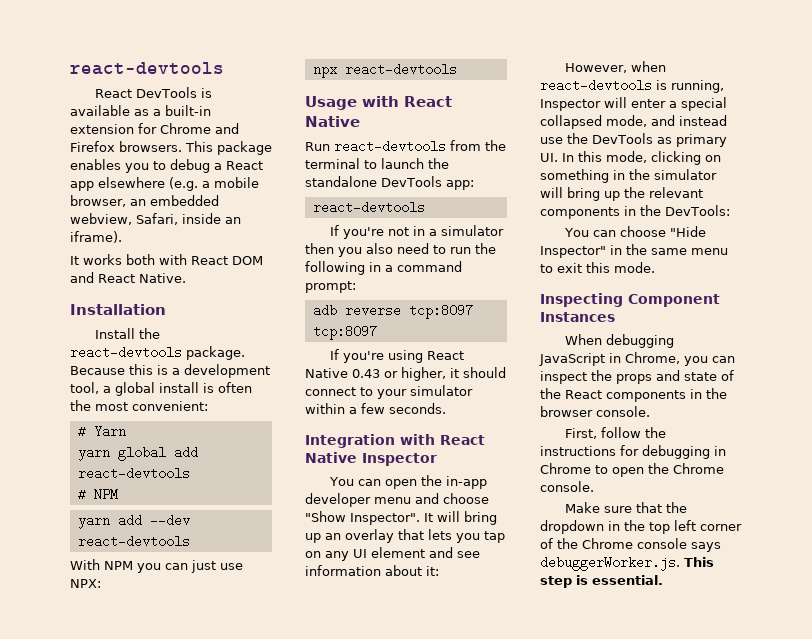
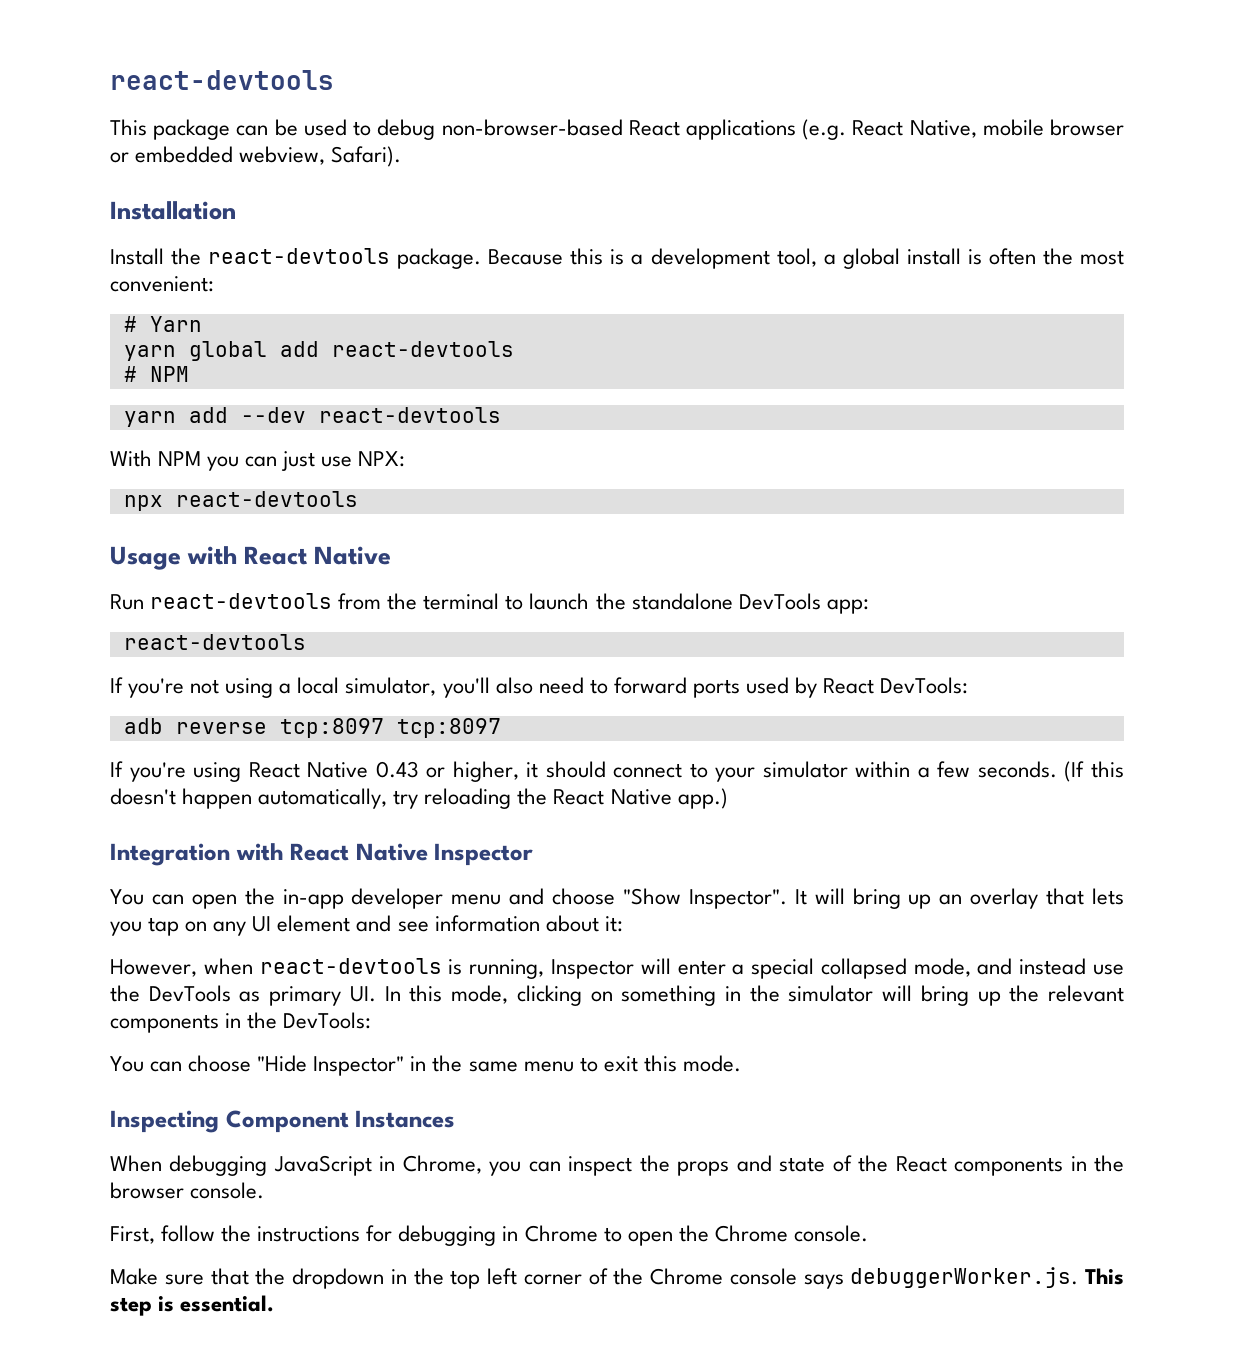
[70,62,224,75] [95,87,213,98] [70,105,211,116] [70,123,239,134] [70,141,272,155] [70,159,263,173] [70,177,259,191] [70,195,219,207] [70,213,241,225] [70,231,122,243] [70,254,263,265] [70,272,186,283] react-devtools // React DevTools is available as a built-in extension for Chrome and Firefox browsers. This package enables you to debug a React app elsewhere (e.g. a mobile browser, an embedded webview, Safari, inside an iframe). // It works both with React DOM and React Native. -> [110,70,334,90] [110,119,1124,140] [110,146,402,167] react-devtools // This package can be used to debug non-browser-based React applications (e.g. React Native, mobile browser or embedded webview, Safari).
[413,225,505,236] [305,243,496,257] [305,261,462,275] [305,281,356,293] in a simulator then you also need to run the following in a command prompt: -> [225,677,969,698] using a local simulator, you'll also need to forward ports used by React DevTools:
(446, 408) none -> [1064,761,1124,782] [110,788,728,809] (If this doesn't happen automatically, try reloading the React Native app.)

